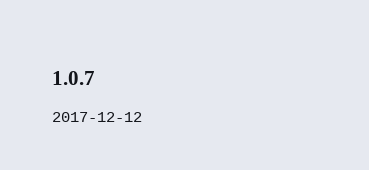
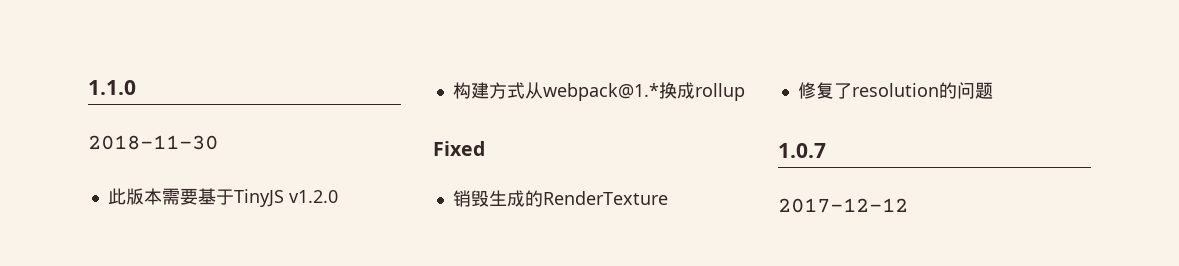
(52, 78) none -> [88,80,136,95] [88,135,218,150] [107,188,338,207] [452,82,745,101] [433,141,485,156] [452,190,668,207] [797,82,993,99] 1.1.0 // 2018-11-30 // 此版本需要基于TinyJS v1.2.0 // 构建方式从webpack@1.*换成rollup // Fixed // 销毁生成的RenderTexture // 修复了resolution的问题 //

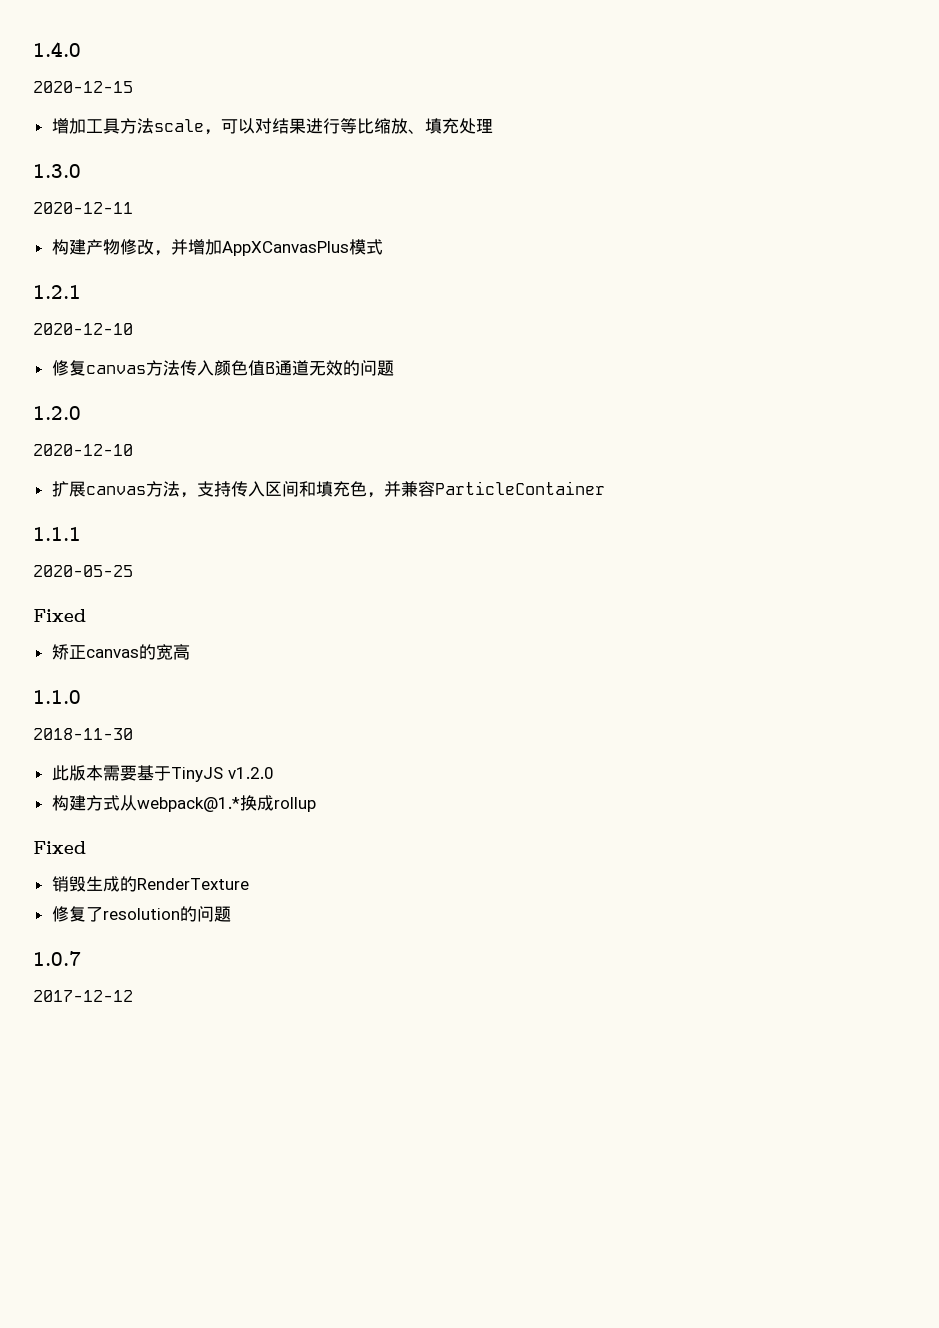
(88, 87) none -> [33,42,81,57] [33,81,133,93] [51,118,493,135] [33,164,81,178] [33,202,133,214] [51,239,383,256] [33,285,81,299] [33,323,133,335] [51,360,394,376] [33,406,81,420] [33,444,133,456] [51,481,605,498] [33,527,81,541] [33,565,133,577] [33,609,86,622] [51,644,190,660] 1.4.0 // 2020-12-15 // 增加工具方法scale，可以对结果进行等比缩放、填充处理 // 1.3.0 // 2020-12-11 // 构建产物修改，并增加AppXCanvasPlus模式 // 1.2.1 // 2020-12-10 // 修复canvas方法传入颜色值B通道无效的问题 // 1.2.0 // 2020-12-10 // 扩展canvas方法，支持传入区间和填充色，并兼容ParticleContainer // 1.1.1 // 2020-05-25 // Fixed // 矫正canvas的宽高 //

